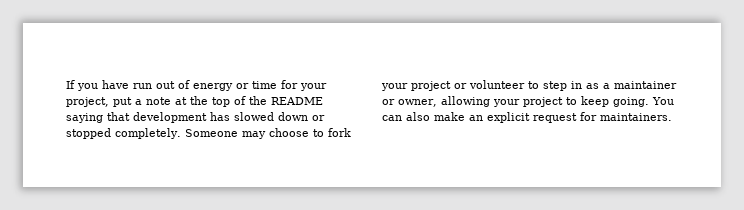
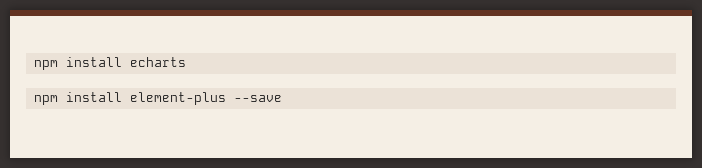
[66,80,327,91] [66,96,323,107] [66,112,325,123] [66,128,351,139] [381,80,677,91] [382,96,674,107] [382,112,672,123] If you have run out of energy or time for your project, put a note at the top of the README saying that development has slowed down or stopped completely. Someone may choose to fork your project or volunteer to step in as a maintainer or owner, allowing your project to keep going. You can also make an explicit request for maintainers. -> [33,57,186,70] [33,92,282,105] npm install echarts // npm install element-plus --save

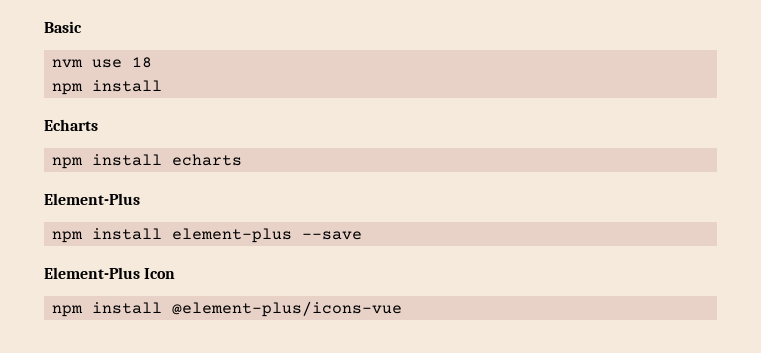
(33, 65) none -> [44,21,82,33] [52,57,153,68] [52,80,163,95] [44,119,98,131] Basic // nvm use 18 // npm install // Echarts //
(186, 62) none -> [44,193,140,205] // Element-Plus
(282, 98) none -> [44,267,176,279] [52,301,403,317] // Element-Plus Icon // npm install @element-plus/icons-vue

